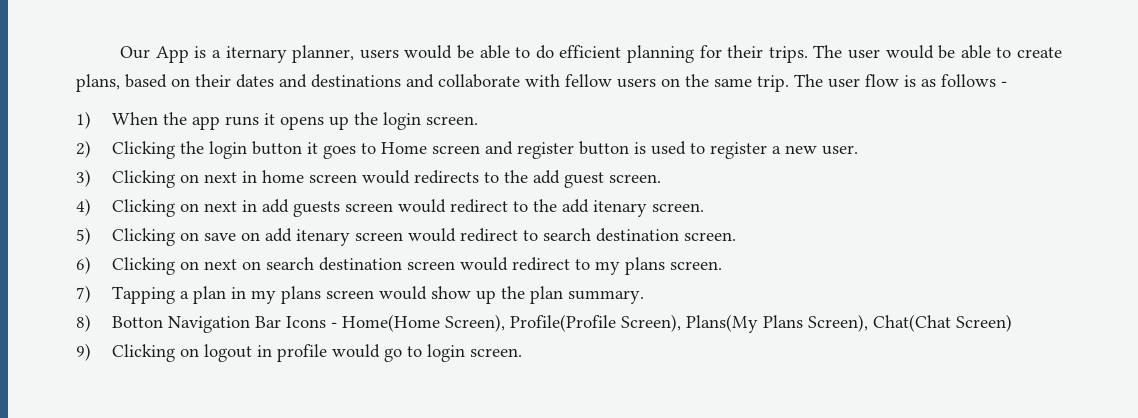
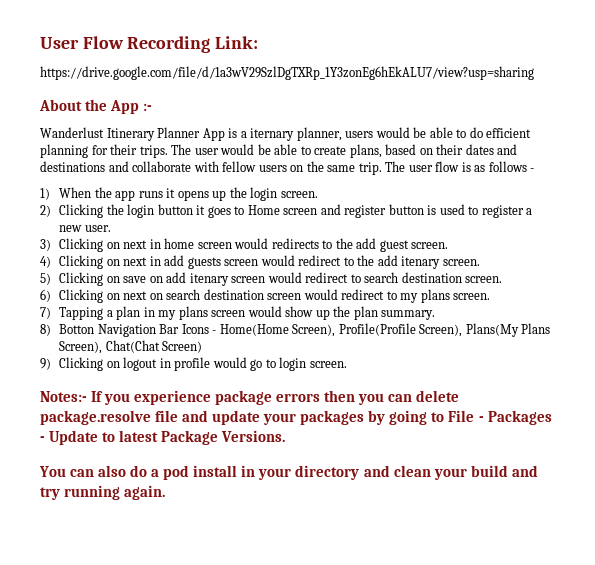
[120,46,151,59] Our -> [40,36,259,53] [40,66,534,80] [39,99,153,114] [40,127,201,141] User Flow Recording Link: // https://drive.google.com/file/d/1a3wV29SzlDgTXRp_1Y3zonEg6hEkALU7/view?usp=sharing // About the App :- // Wanderlust Itinerary Planner
(523, 352) none -> [40,390,460,405] [40,410,552,425] [40,430,286,445] [39,465,538,480] [40,485,166,500] // Notes:- If you experience package errors then you can delete package.resolve file and update your packages by going to File - Packages - Update to latest Package Versions. // You can also do a pod install in your directory and clean your build and try running again.

